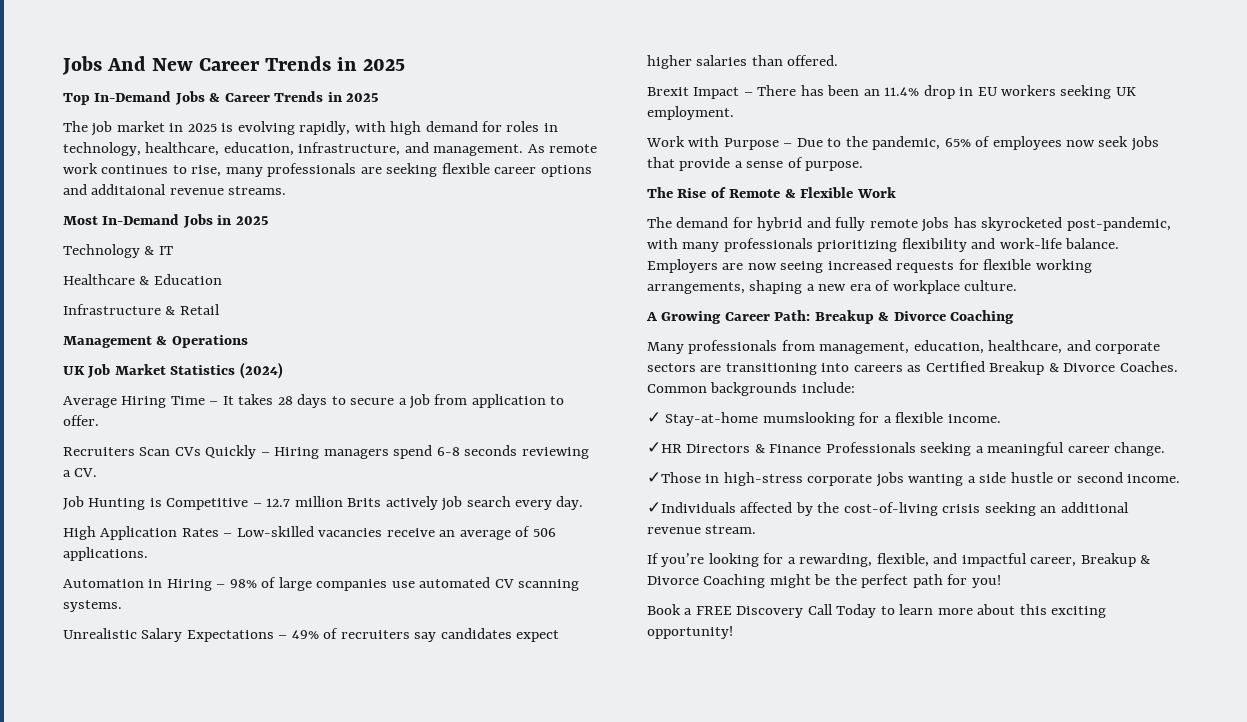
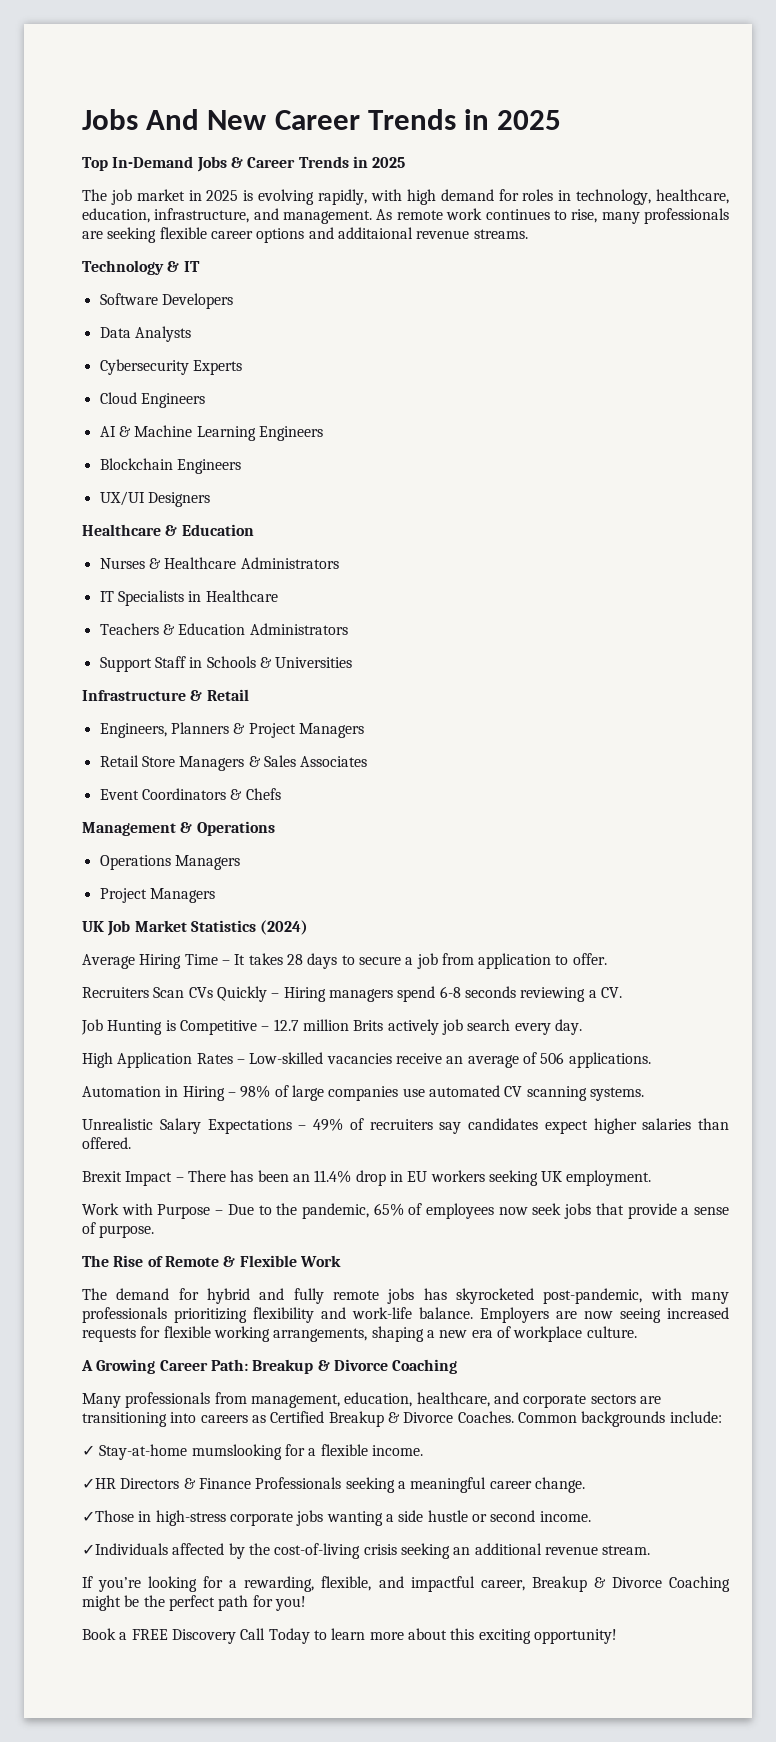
[63,214,268,228] [63,244,173,258] [63,274,222,285] [63,304,220,315] Most In-Demand Jobs in 2025 // Technology & IT // Healthcare & Education // Infrastructure & Retail -> [82,260,200,275] [99,293,233,309] [99,326,191,342] [99,359,242,375] [99,392,205,408] [99,425,323,441] [99,458,241,474] [99,491,210,507] [82,524,254,536] [99,557,339,569] [99,590,278,606] [99,623,348,635] [99,656,353,672] [82,689,249,701] [99,722,364,738] [99,755,368,771] [99,788,281,800] Technology & IT // Software Developers // Data Analysts // Cybersecurity Experts // Cloud Engineers // AI & Machine Learning Engineers // Blockchain Engineers // UX/UI Designers // Healthcare & Education // Nurses & Healthcare Administrators // IT Specialists in Healthcare // Teachers & Education Administrators // Support Staff in Schools & Universities // Infrastructure & Retail // Engineers, Planners & Project Managers // Retail Store Managers & Sales Associates // Event Coordinators & Chefs
(248, 341) none -> [99,855,240,870] [99,888,215,903] // Operations Managers // Project Managers

